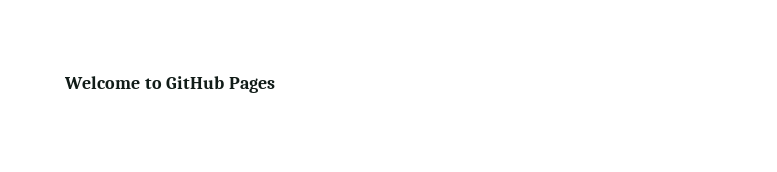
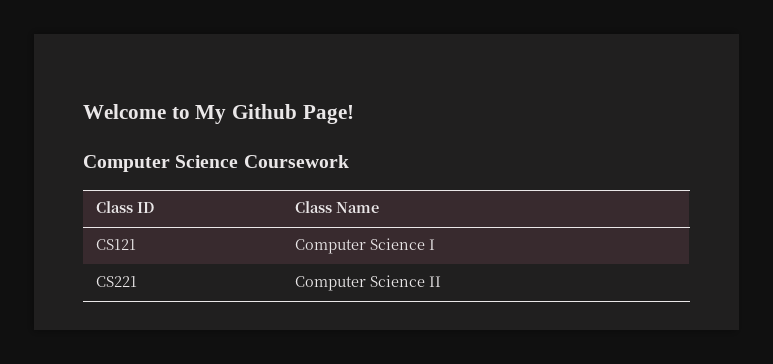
[166,76,276,93] GitHub Pages -> [195,104,354,124] [83,155,349,172] [95,201,154,213] [294,201,379,213] [95,239,136,250] [294,238,435,254] [95,276,137,287] [294,275,441,291] My Github Page! // Computer Science Coursework // Class ID | Class Name // CS121 | Computer Science I // CS221 | Computer Science II

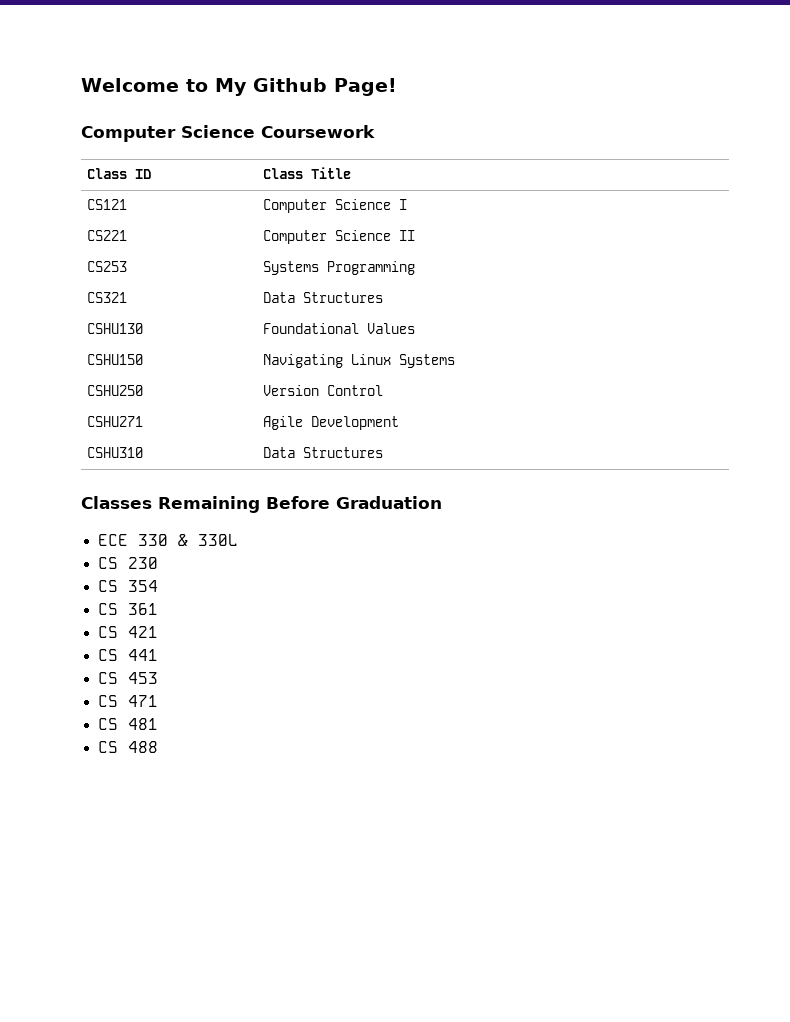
[335,202,379,213] Name -> [311,167,352,179] Title
(441, 281) none -> [87,261,128,272] [263,261,416,275] [87,292,128,303] [263,292,384,303] [87,323,144,334] [263,323,416,334] [87,354,144,365] [263,354,456,368] [87,385,144,396] [263,385,384,396] [87,416,144,427] [263,416,400,430] [87,447,144,458] [263,447,384,458] [81,496,442,513] [98,534,239,546] [98,557,159,569] [98,580,159,592] [98,603,159,615] [98,626,159,638] [98,649,159,661] [98,672,159,684] [98,695,159,707] [98,718,159,730] [98,741,159,753] // CS253 | Systems Programming // CS321 | Data Structures // CSHU130 | Foundational Values // CSHU150 | Navigating Linux Systems // CSHU250 | Version Control // CSHU271 | Agile Development // CSHU310 | Data Structures // Classes Remaining Before Graduation // ECE 330 & 330L // CS 230 // CS 354 // CS 361 // CS 421 // CS 441 // CS 453 // CS 471 // CS 481 // CS 488

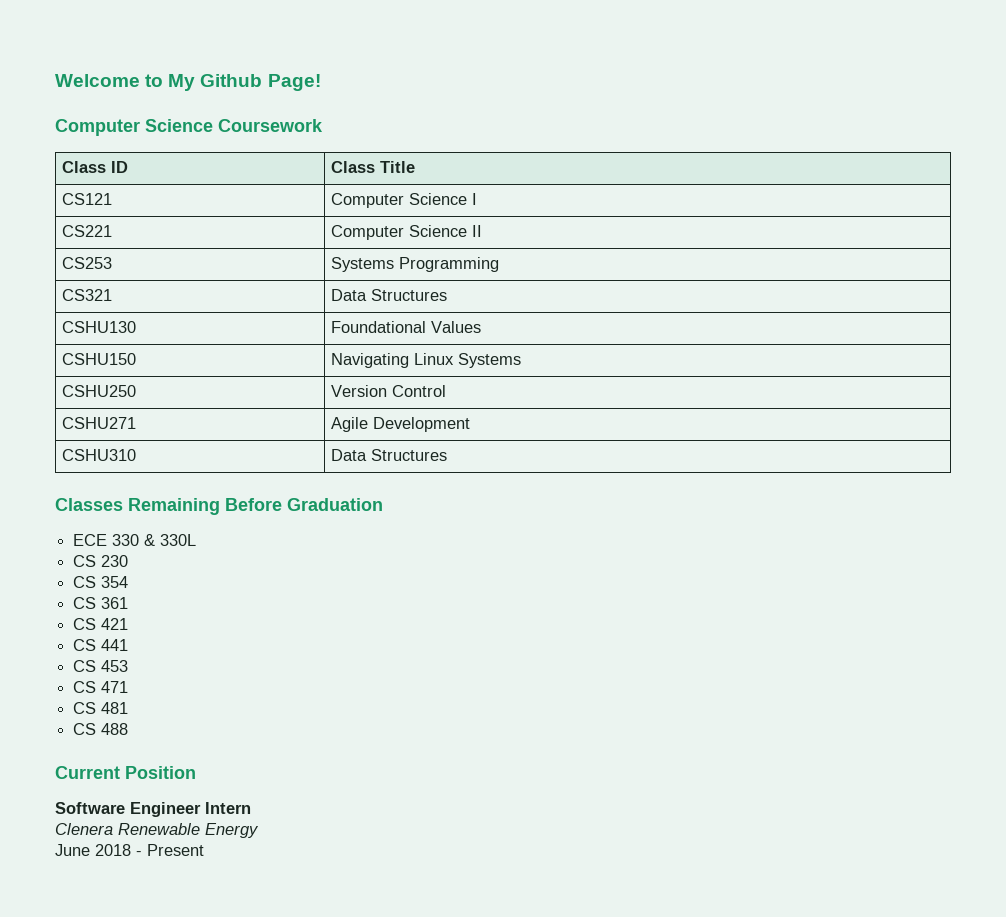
(159, 747) none -> [55,766,196,779] [55,802,251,817] [55,823,259,838] [55,844,204,856] // Current Position // Software Engineer Intern // Clenera Renewable Energy // June 2018 - Present

